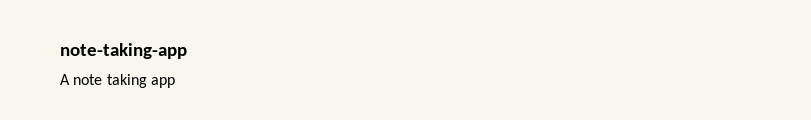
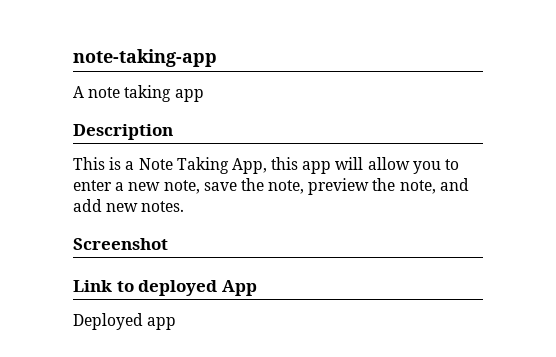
(175, 82) none -> [73,124,173,140] [73,157,460,174] [73,178,469,195] [73,199,185,212] [73,238,168,250] [73,280,257,296] [73,313,177,330] // Description // This is a Note Taking App, this app will allow you to enter a new note, save the note, preview the note, and add new notes. // Screenshot // Link to deployed App // Deployed app

